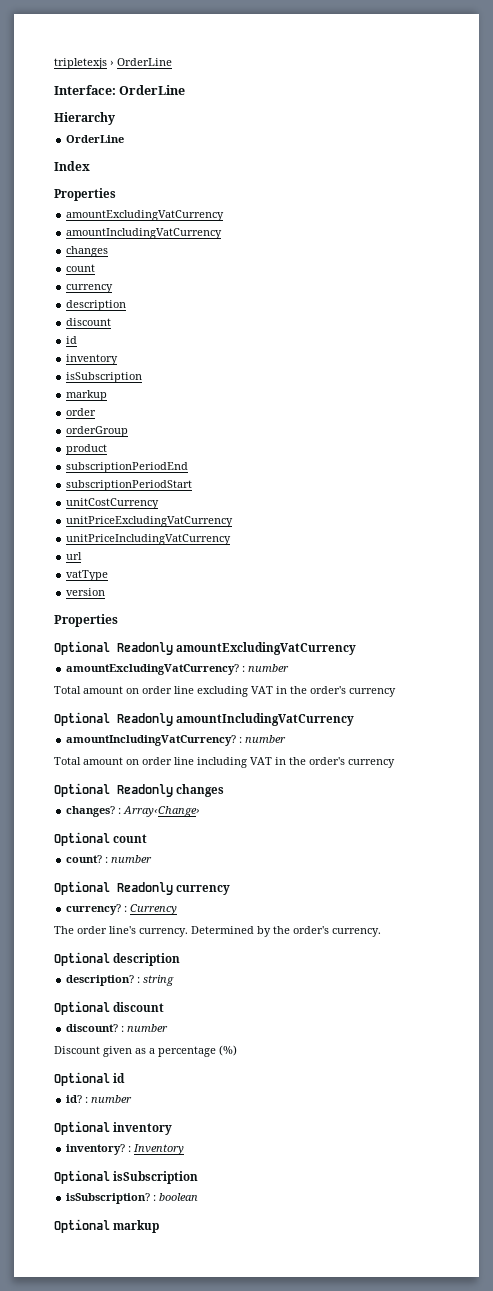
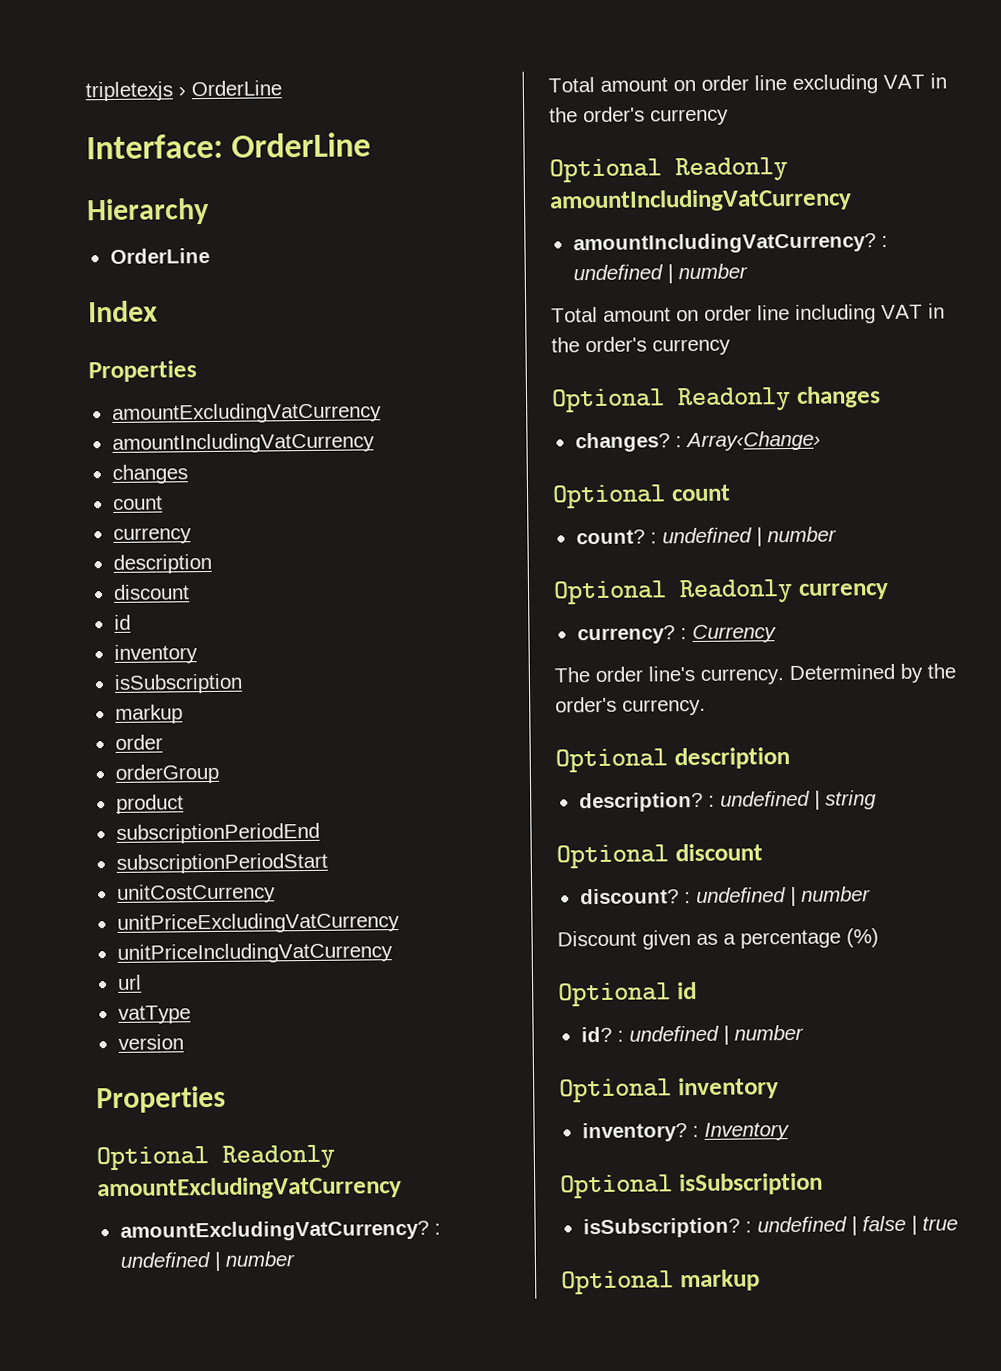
(246, 669) none -> [119,1251,221,1271] undefined |
(243, 740) none -> [572,264,673,284] undefined |
(109, 860) none -> [661,527,762,547] undefined |
(141, 980) none -> [719,790,820,810] undefined |
(125, 1029) none -> [695,886,796,907] undefined |
(89, 1100) none -> [628,1025,729,1045] undefined |
[159,1193,199,1201] boolean -> [756,1215,958,1236] undefined | false | true

